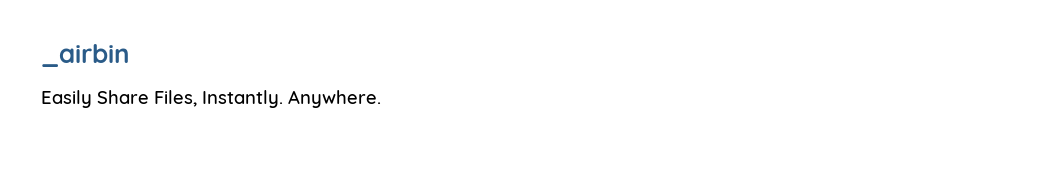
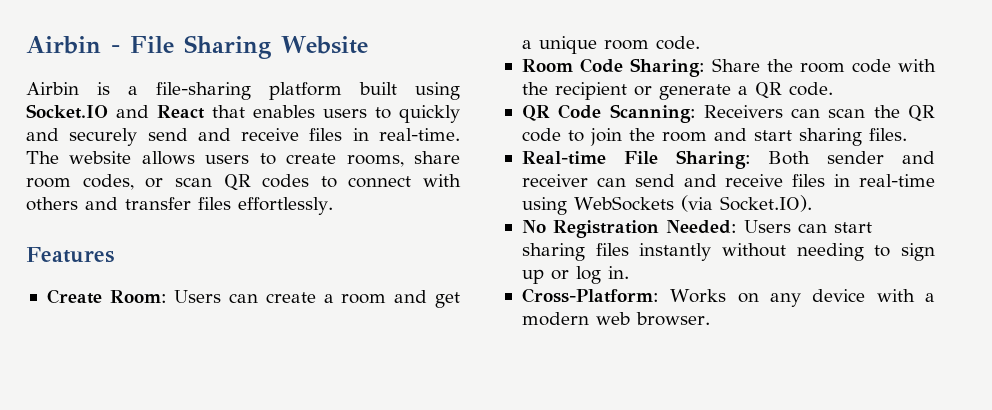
[41,44,130,67] [41,90,381,108] _airbin // Easily Share Files, Instantly. Anywhere. -> [26,35,368,59] [26,82,460,100] [26,104,460,123] [26,128,460,146] [26,151,460,167] [26,174,461,191] [26,197,333,215] [26,247,114,263] [46,289,460,308] [521,36,700,54] [521,58,937,77] [521,82,833,100] [521,104,935,123] [521,128,907,146] [521,150,935,169] [521,174,935,187] [521,195,812,215] [521,220,872,238] [521,243,935,261] [521,266,629,284] [521,288,935,307] [521,312,710,326] Airbin - File Sharing Website // Airbin is a file-sharing platform built using Socket.IO and React that enables users to quickly and securely send and receive files in real-time. The website allows users to create rooms, share room codes, or scan QR codes to connect with others and transfer files effortlessly. // Features // Create Room: Users can create a room and get a unique room code. // Room Code Sharing: Share the room code with the recipient or generate a QR code. // QR Code Scanning: Receivers can scan the QR code to join the room and start sharing files. // Real-time File Sharing: Both sender and receiver can send and receive files in real-time using WebSockets (via Socket.IO). // No Registration Needed: Users can start sharing files instantly without needing to sign up or log in. // Cross-Platform: Works on any device with a modern web browser.

